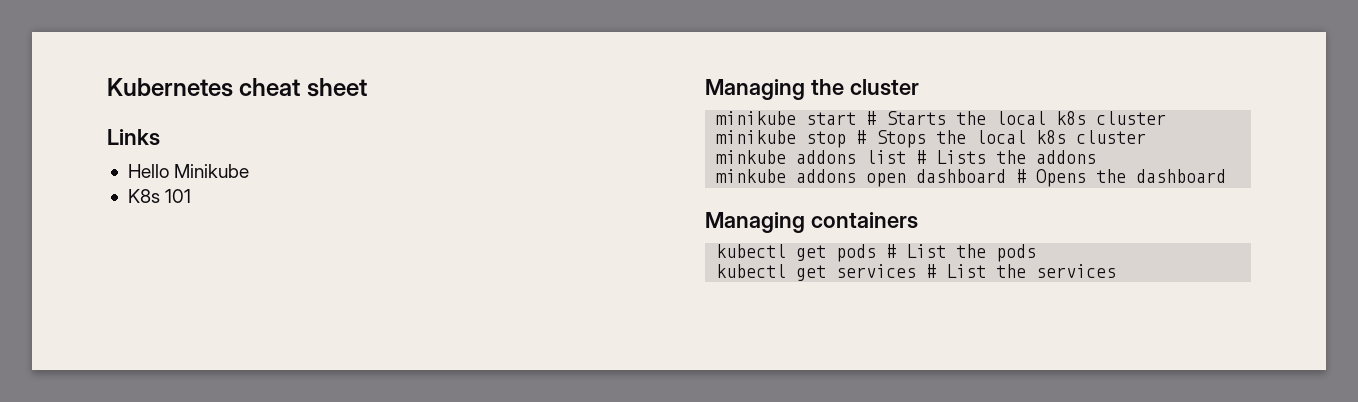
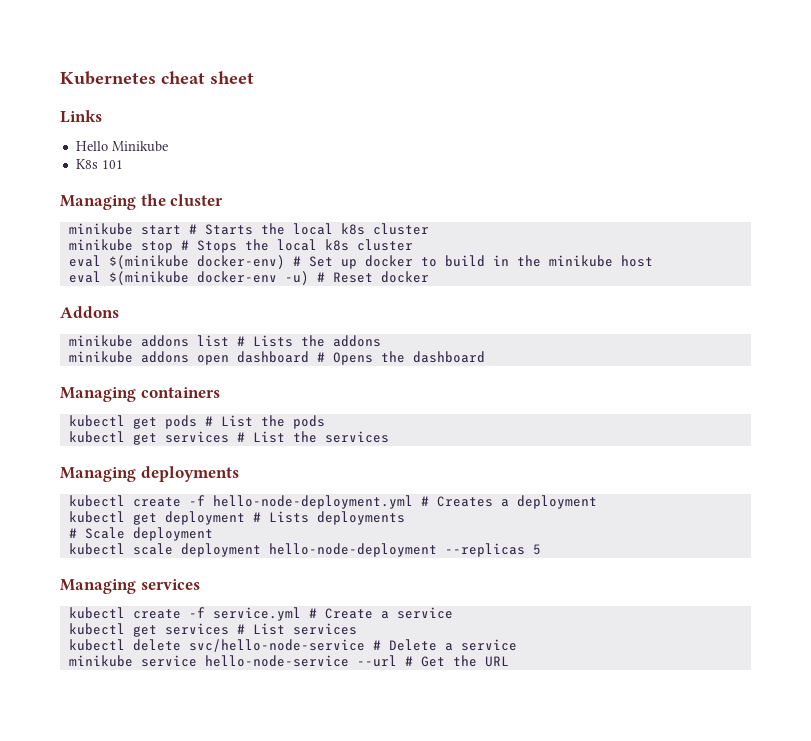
[716,150,787,164] minkube -> [68,255,653,269] [68,271,429,285] [60,306,119,318] [68,335,133,347] eval $(minikube docker-env) # Set up docker to build in the minikube host // eval $(minikube docker-env -u) # Reset docker // Addons // minikube
[716,169,787,183] minkube -> [68,351,133,363] minikube
(1117, 271) none -> [60,466,239,482] [68,495,597,509] [68,511,405,525] [68,527,213,541] [68,543,541,557] [60,579,200,594] [68,607,453,621] [68,623,357,637] [68,639,517,652] [68,655,509,667] // Managing deployments // kubectl create -f hello-node-deployment.yml # Creates a deployment // kubectl get deployment # Lists deployments // # Scale deployment // kubectl scale deployment hello-node-deployment --replicas 5 // Managing services // kubectl create -f service.yml # Create a service // kubectl get services # List services // kubectl delete svc/hello-node-service # Delete a service // minikube service hello-node-service --url # Get the URL

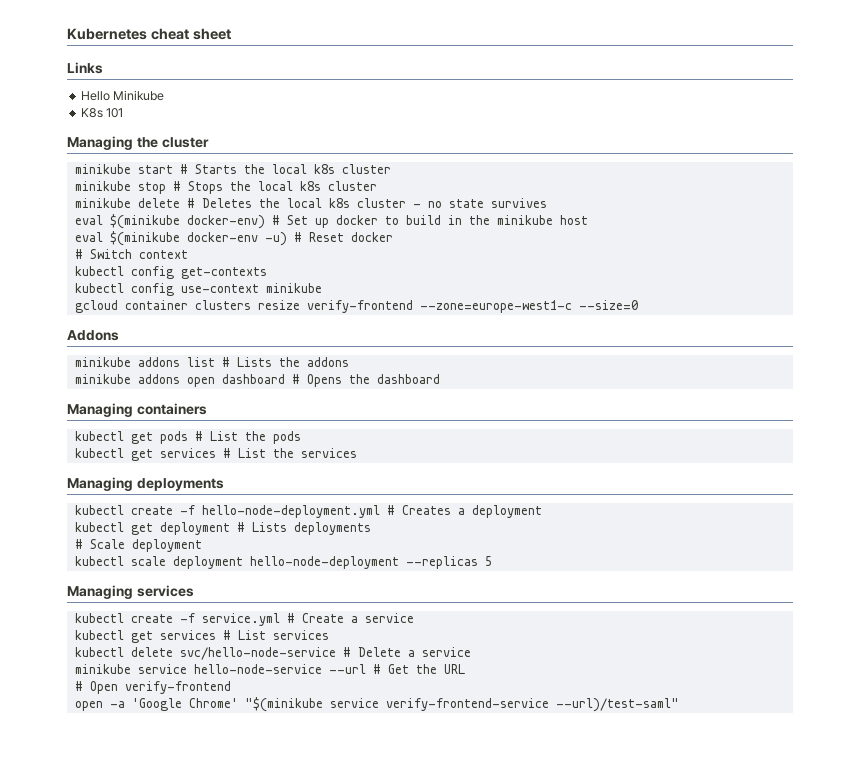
(413, 245) none -> [74,198,547,208] // minikube delete # Deletes the local k8s cluster - no state survives
(429, 277) none -> [74,249,188,259] [74,266,267,279] [74,283,322,296] [74,300,638,313] // # Switch context // kubectl config get-contexts // kubectl config use-context minikube // gcloud container clusters resize verify-frontend --zone=europe-west1-c --size=0
(509, 661) none -> [74,681,231,694] [74,697,679,712] // # Open verify-frontend // open -a 'Google Chrome' "$(minikube service verify-frontend-service --url)/test-saml"

